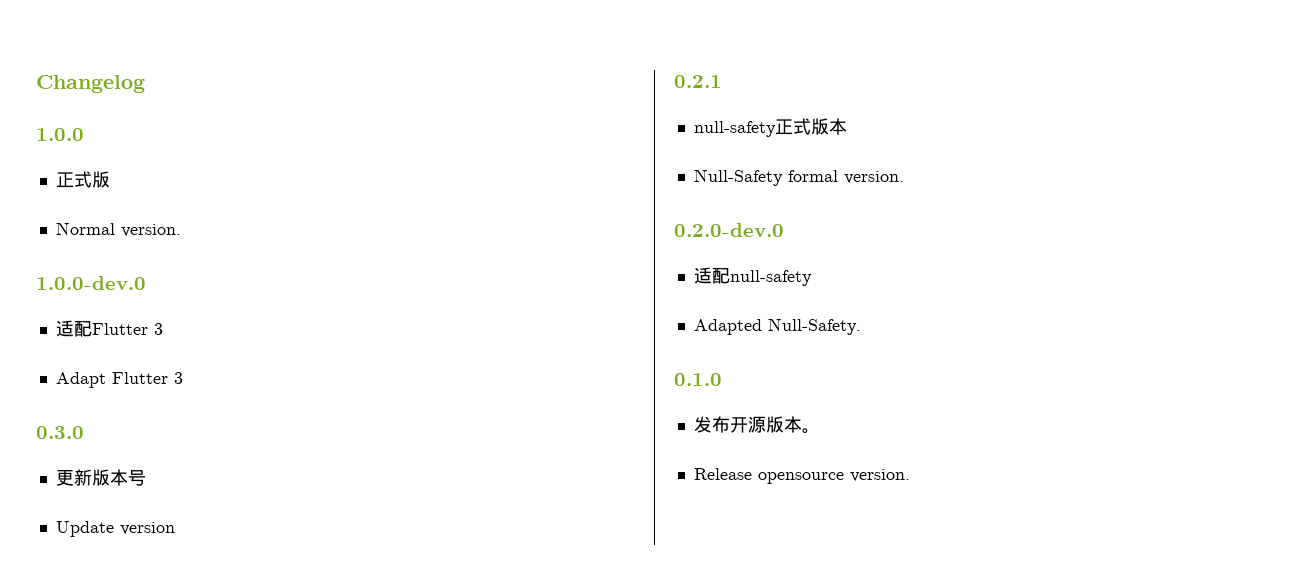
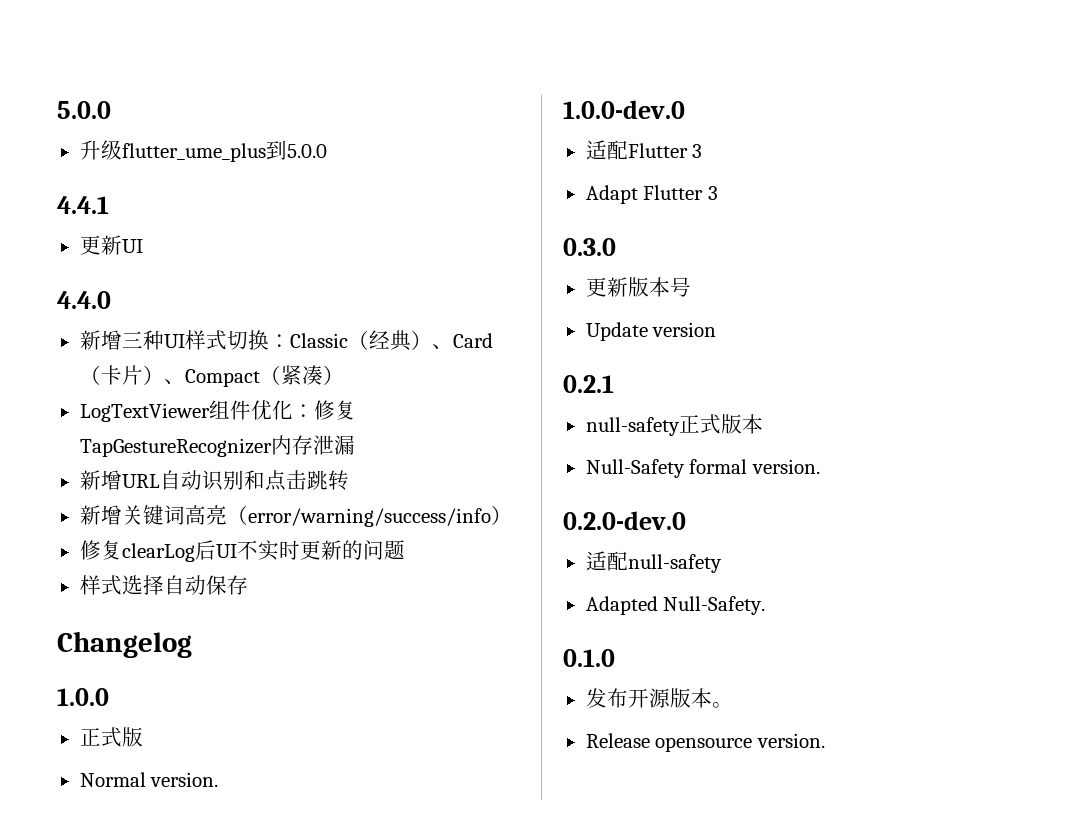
(36, 84) none -> [57,101,111,119] [79,140,327,162] [57,196,109,214] [79,235,143,255] [57,291,111,309] [79,330,493,351] [79,365,344,387] [79,400,356,422] [79,435,355,457] [79,470,349,491] [79,505,512,527] [79,540,405,562] [79,575,248,595] 5.0.0 // 升级flutter_ume_plus到5.0.0 // 4.4.1 // 更新UI // 4.4.0 // 新增三种UI样式切换：Classic（经典）、Card（卡片）、Compact（紧凑） // LogTextViewer组件优化：修复TapGestureRecognizer内存泄漏 // 新增URL自动识别和点击跳转 // 新增关键词高亮（error/warning/success/info） // 修复clearLog后UI不实时更新的问题 // 样式选择自动保存 //

